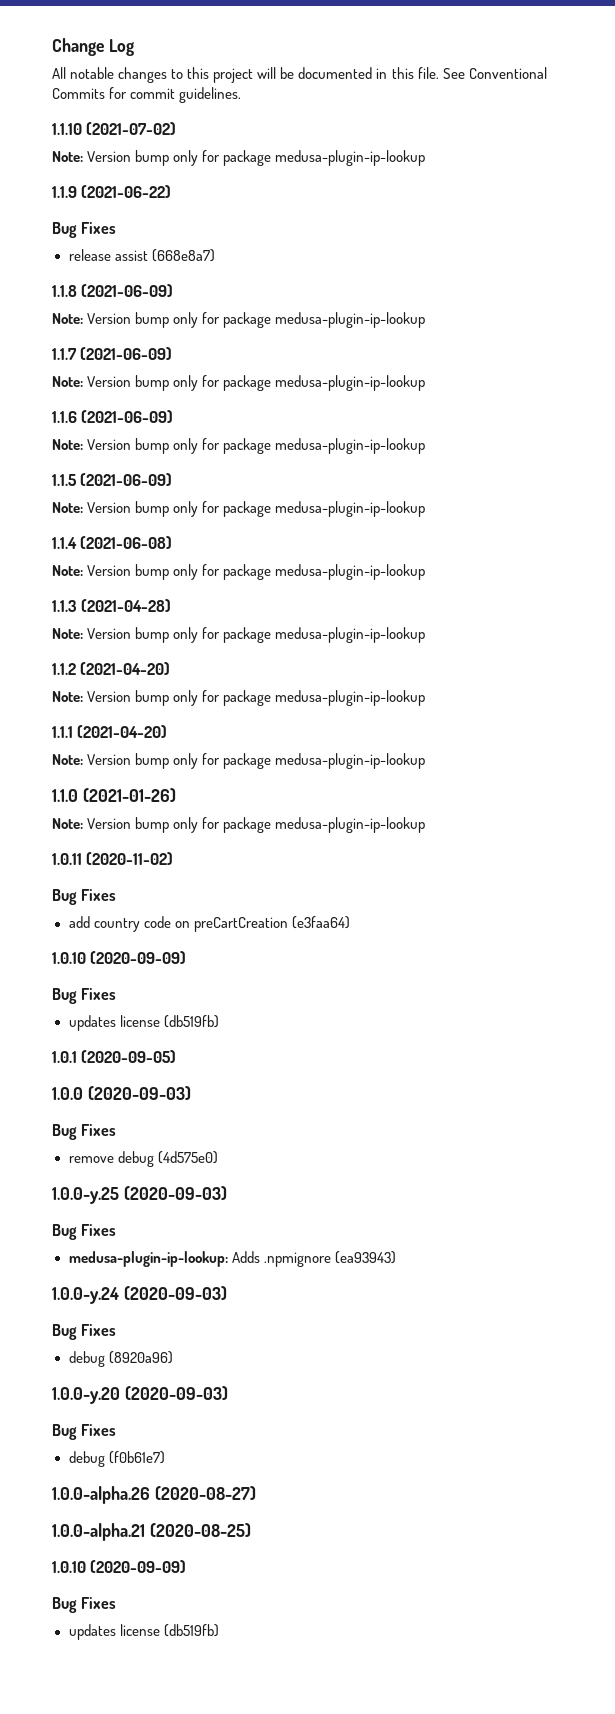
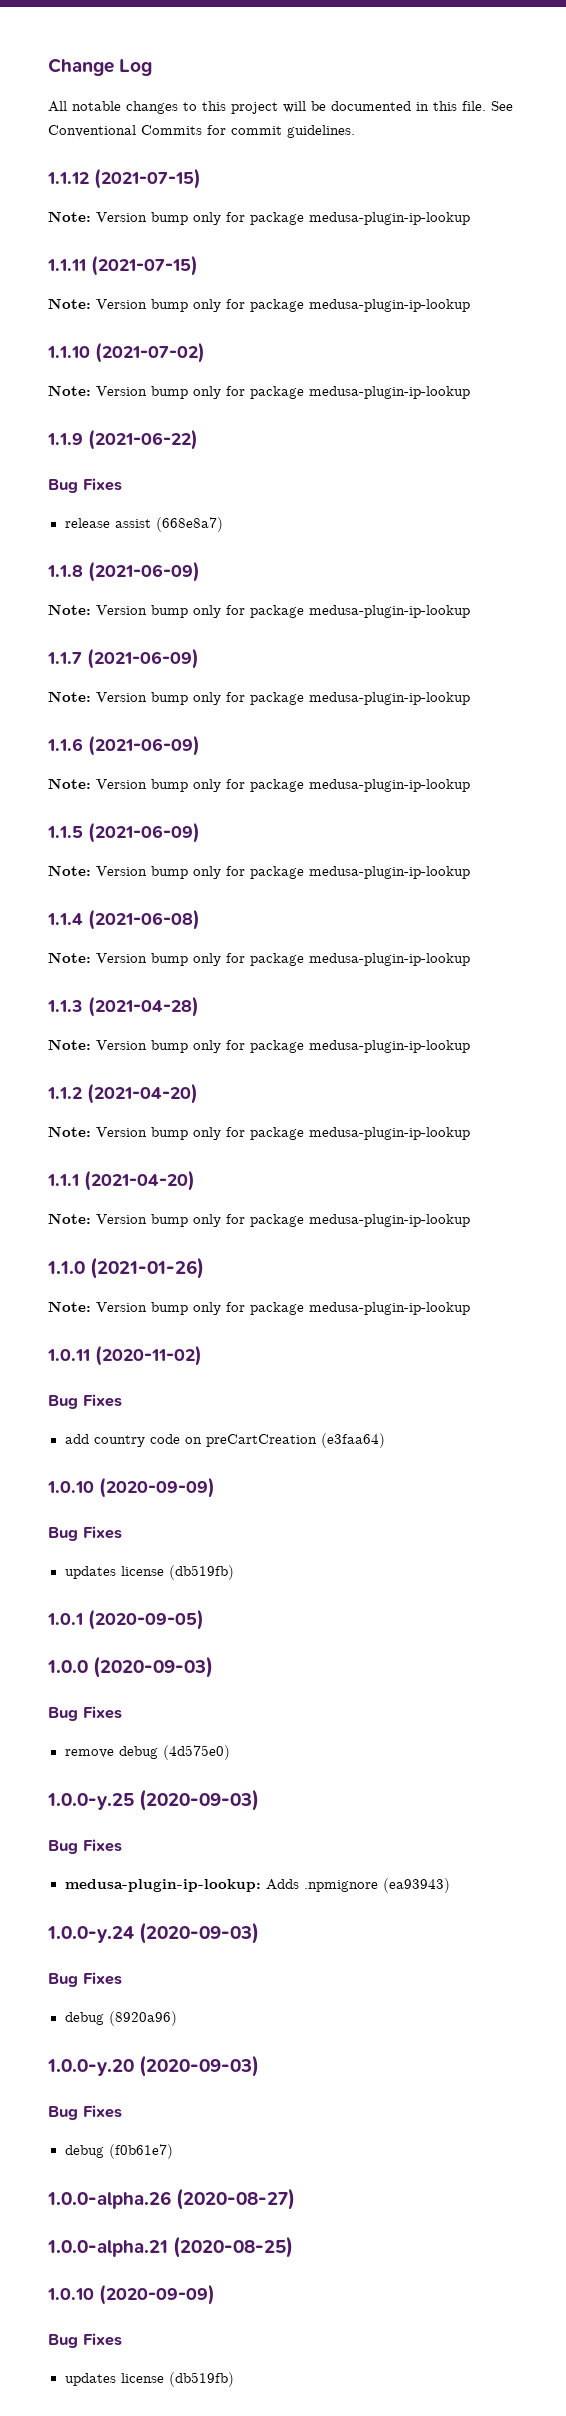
(242, 95) none -> [47,168,201,189] [48,211,470,225] [47,255,198,276] [48,298,470,312] // 1.1.12 (2021-07-15) // Note: Version bump only for package medusa-plugin-ip-lookup // 1.1.11 (2021-07-15) // Note: Version bump only for package medusa-plugin-ip-lookup

